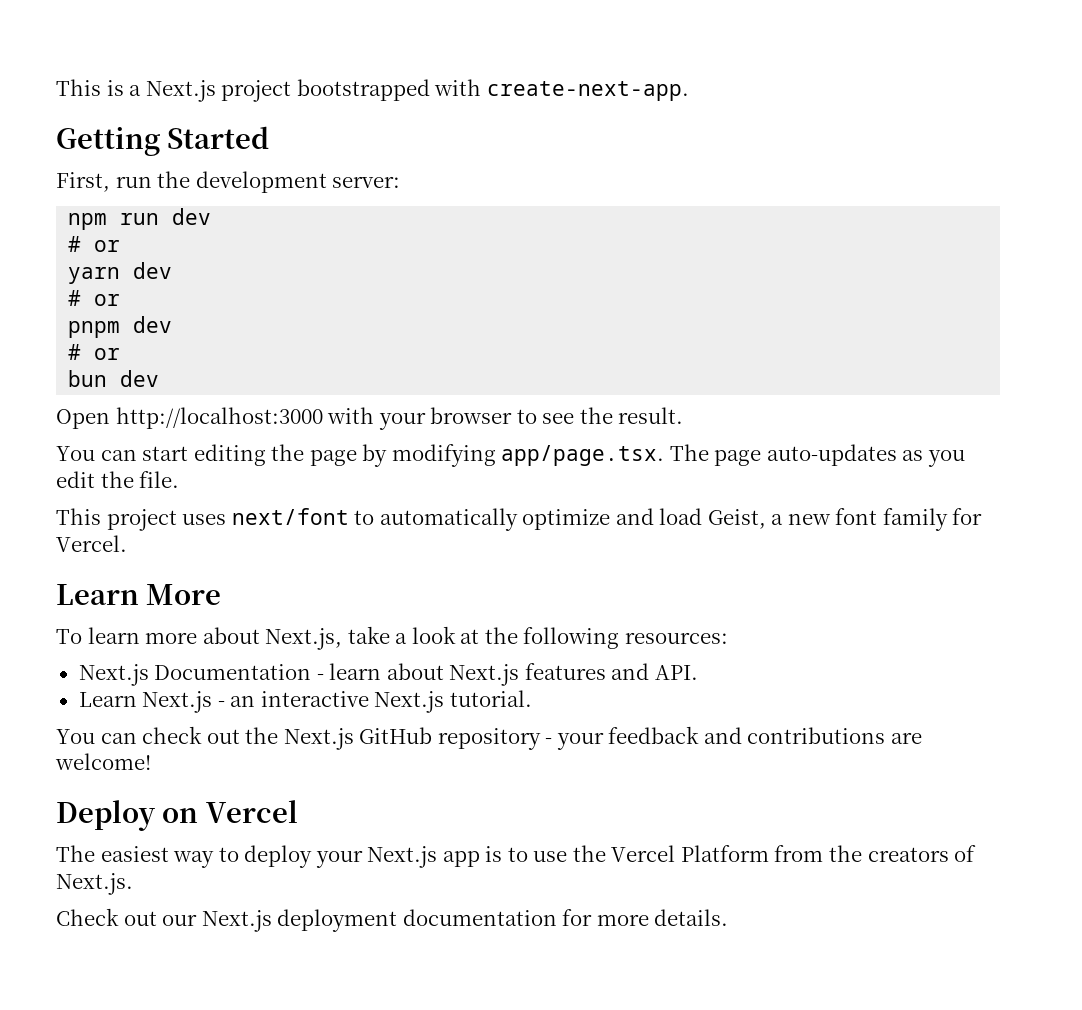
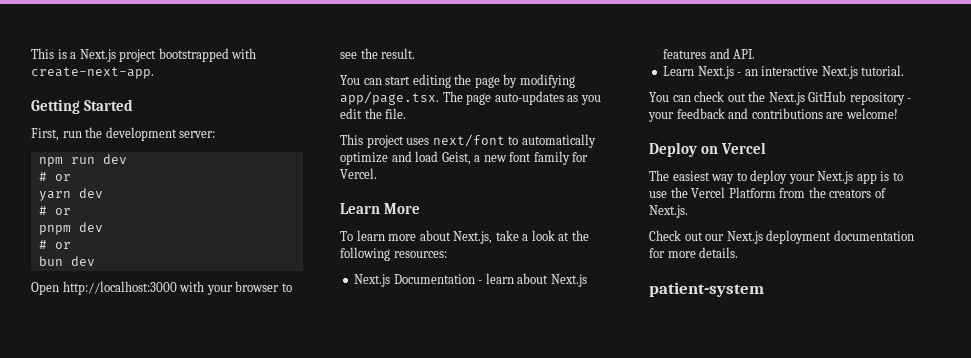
(729, 917) none -> [649,282,764,297] // patient-system

